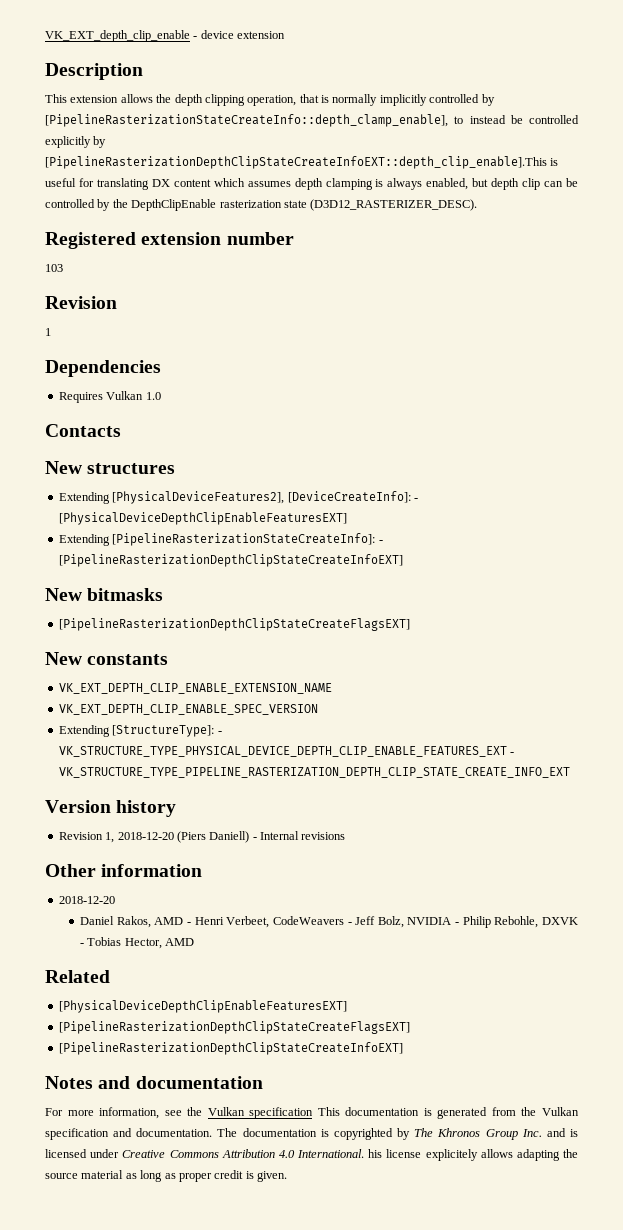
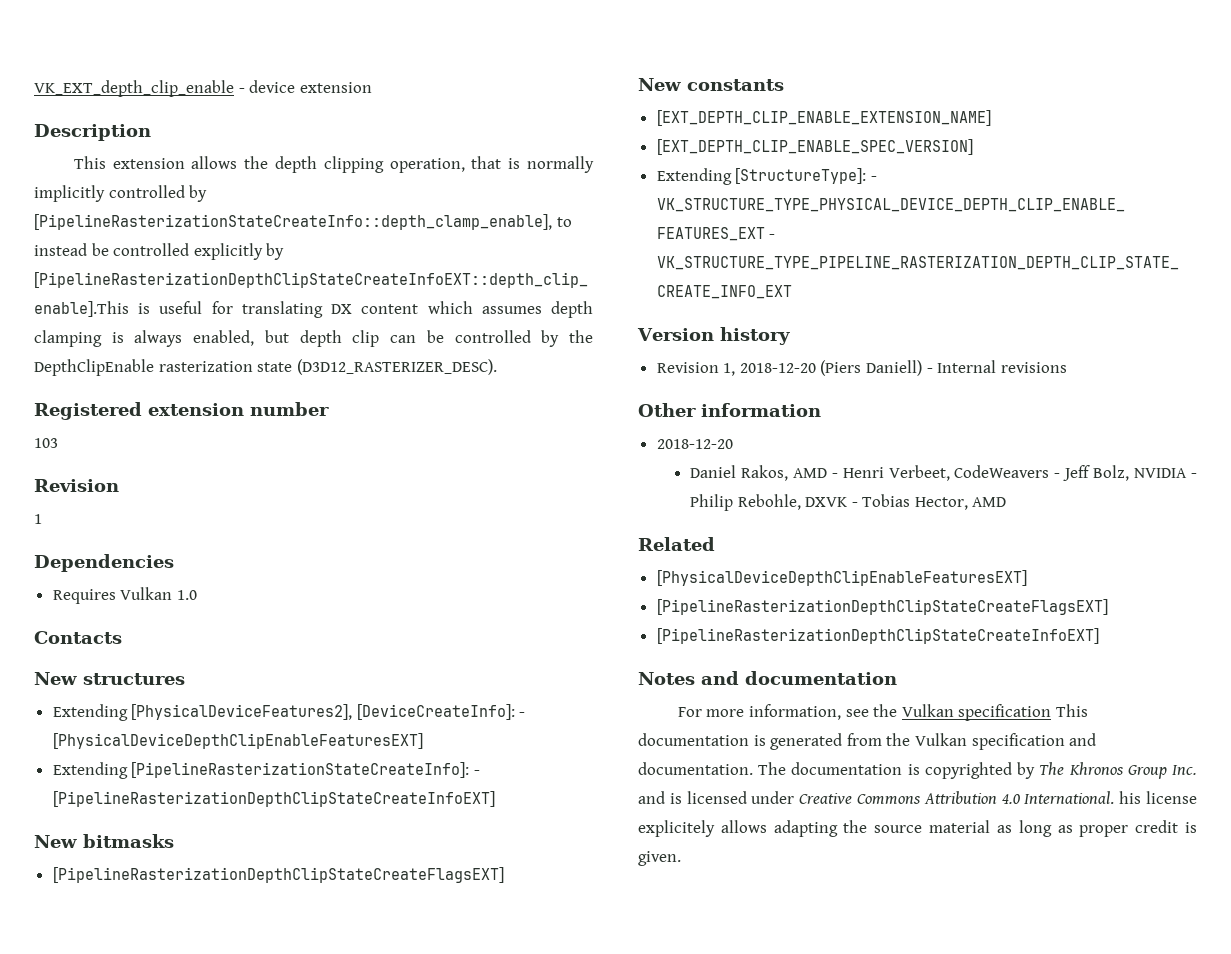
[58,683,332,694] [58,704,318,715] VK_EXT_DEPTH_CLIP_ENABLE_EXTENSION_NAME // VK_EXT_DEPTH_CLIP_ENABLE_SPEC_VERSION -> [656,110,991,126] [656,139,973,155] [EXT_DEPTH_CLIP_ENABLE_EXTENSION_NAME] // [EXT_DEPTH_CLIP_ENABLE_SPEC_VERSION]

